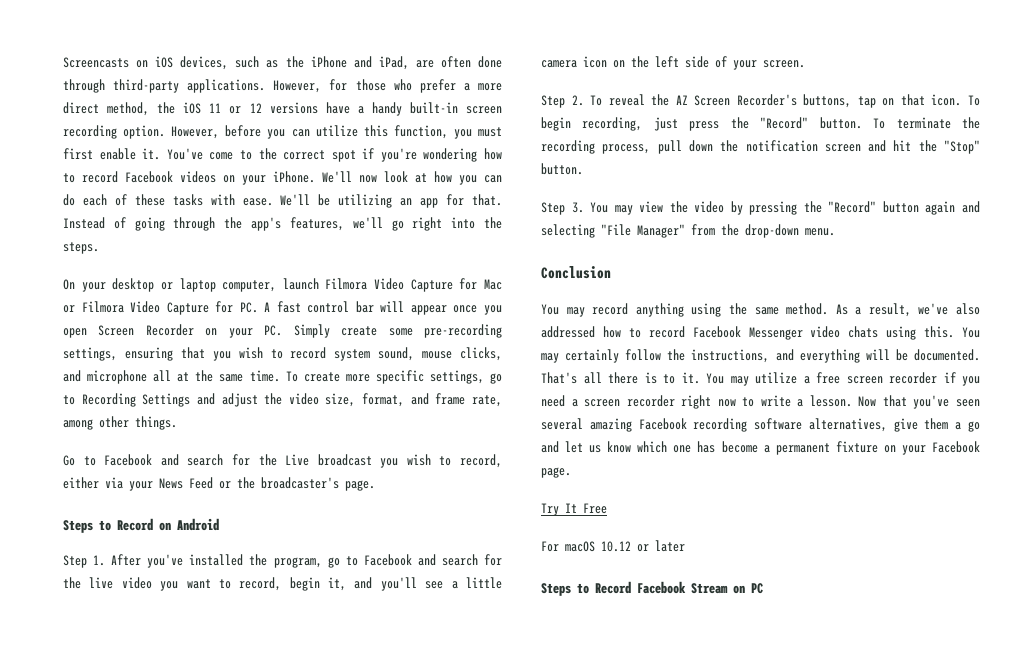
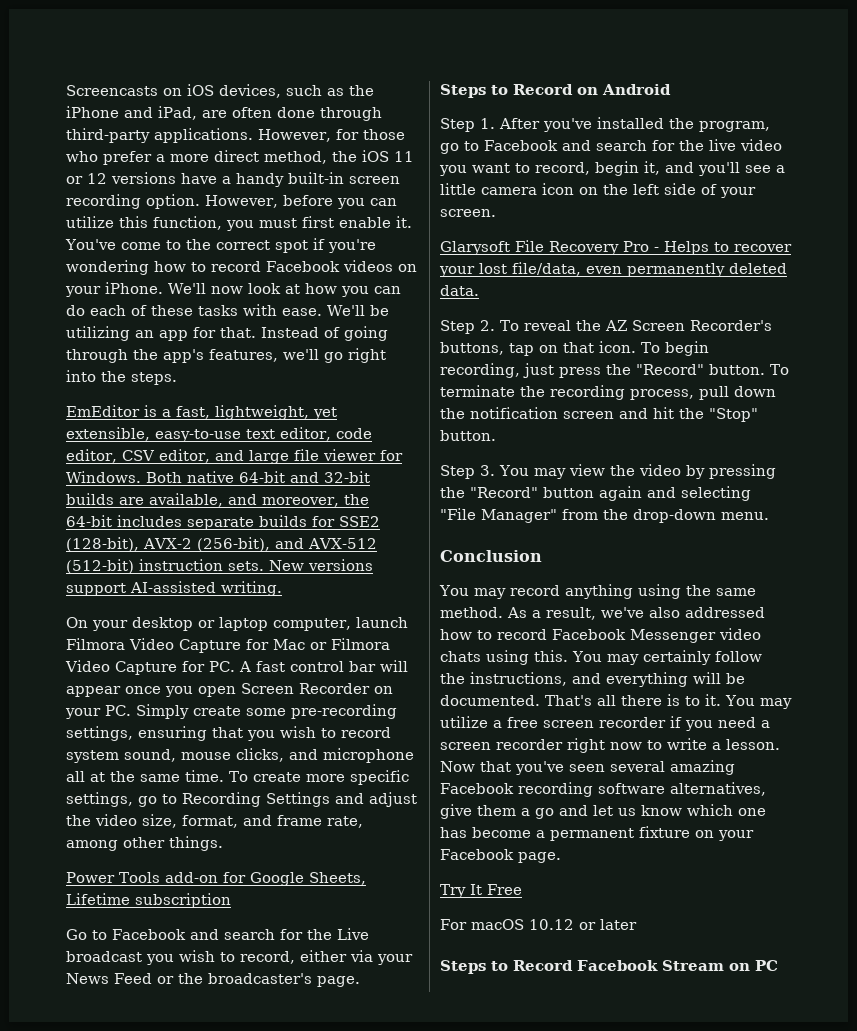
(99, 248) none -> [66,405,337,420] [66,427,372,442] [66,449,403,464] [66,471,370,483] [66,493,369,507] [66,515,380,530] [66,537,377,552] [66,559,373,574] [66,581,282,596] // EmEditor is a fast, lightweight, yet extensible, easy-to-use text editor, code editor, CSV editor, and large file viewer for Windows. Both native 64-bit and 32-bit builds are available, and moreover, the 64-bit includes separate builds for SSE2 (128-bit), AVX-2 (256-bit), and AVX-512 (512-bit) instruction sets. New versions support AI-assisted writing.
(177, 423) none -> [66,872,366,886] [66,893,231,908] // Power Tools add-on for Google Sheets, Lifetime subscription
(805, 64) none -> [440,240,792,255] [439,262,787,277] [440,285,479,296] // Glarysoft File Recovery Pro - Helps to recover your lost file/data, even permanently deleted data.

